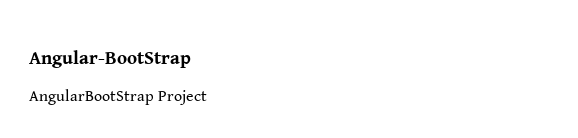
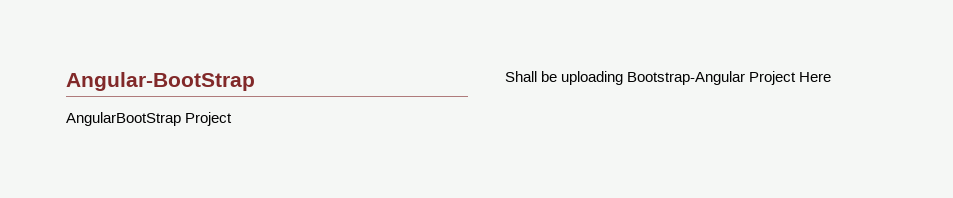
(208, 97) none -> [505,71,832,85] // Shall be uploading Bootstrap-Angular Project Here

